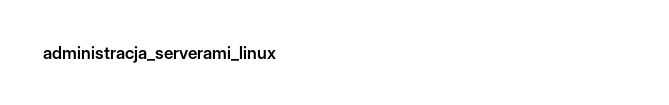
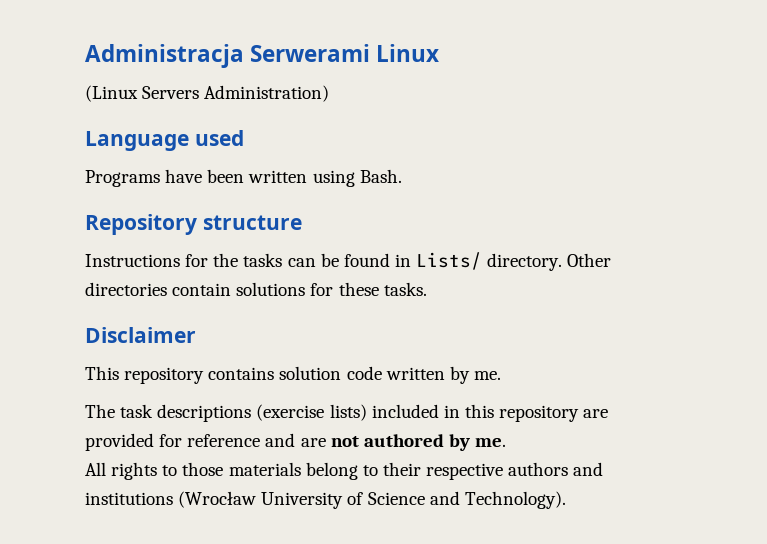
[43,46,276,63] administracja_serverami_linux -> [85,44,440,68] [85,85,330,102] [85,130,244,151] [85,169,402,187] [85,214,302,235] [85,252,612,271] [85,282,427,296] [85,327,196,343] [85,366,501,384] [85,404,609,422] [85,433,507,451] [85,462,604,480] [85,491,566,509] Administracja Serwerami Linux // (Linux Servers Administration) // Language used // Programs have been written using Bash. // Repository structure // Instructions for the tasks can be found in Lists/ directory. Other directories contain solutions for these tasks. // Disclaimer // This repository contains solution code written by me. // The task descriptions (exercise lists) included in this repository are provided for reference and are not authored by me. // All rights to those materials belong to their respective authors and institutions (Wrocław University of Science and Technology).

